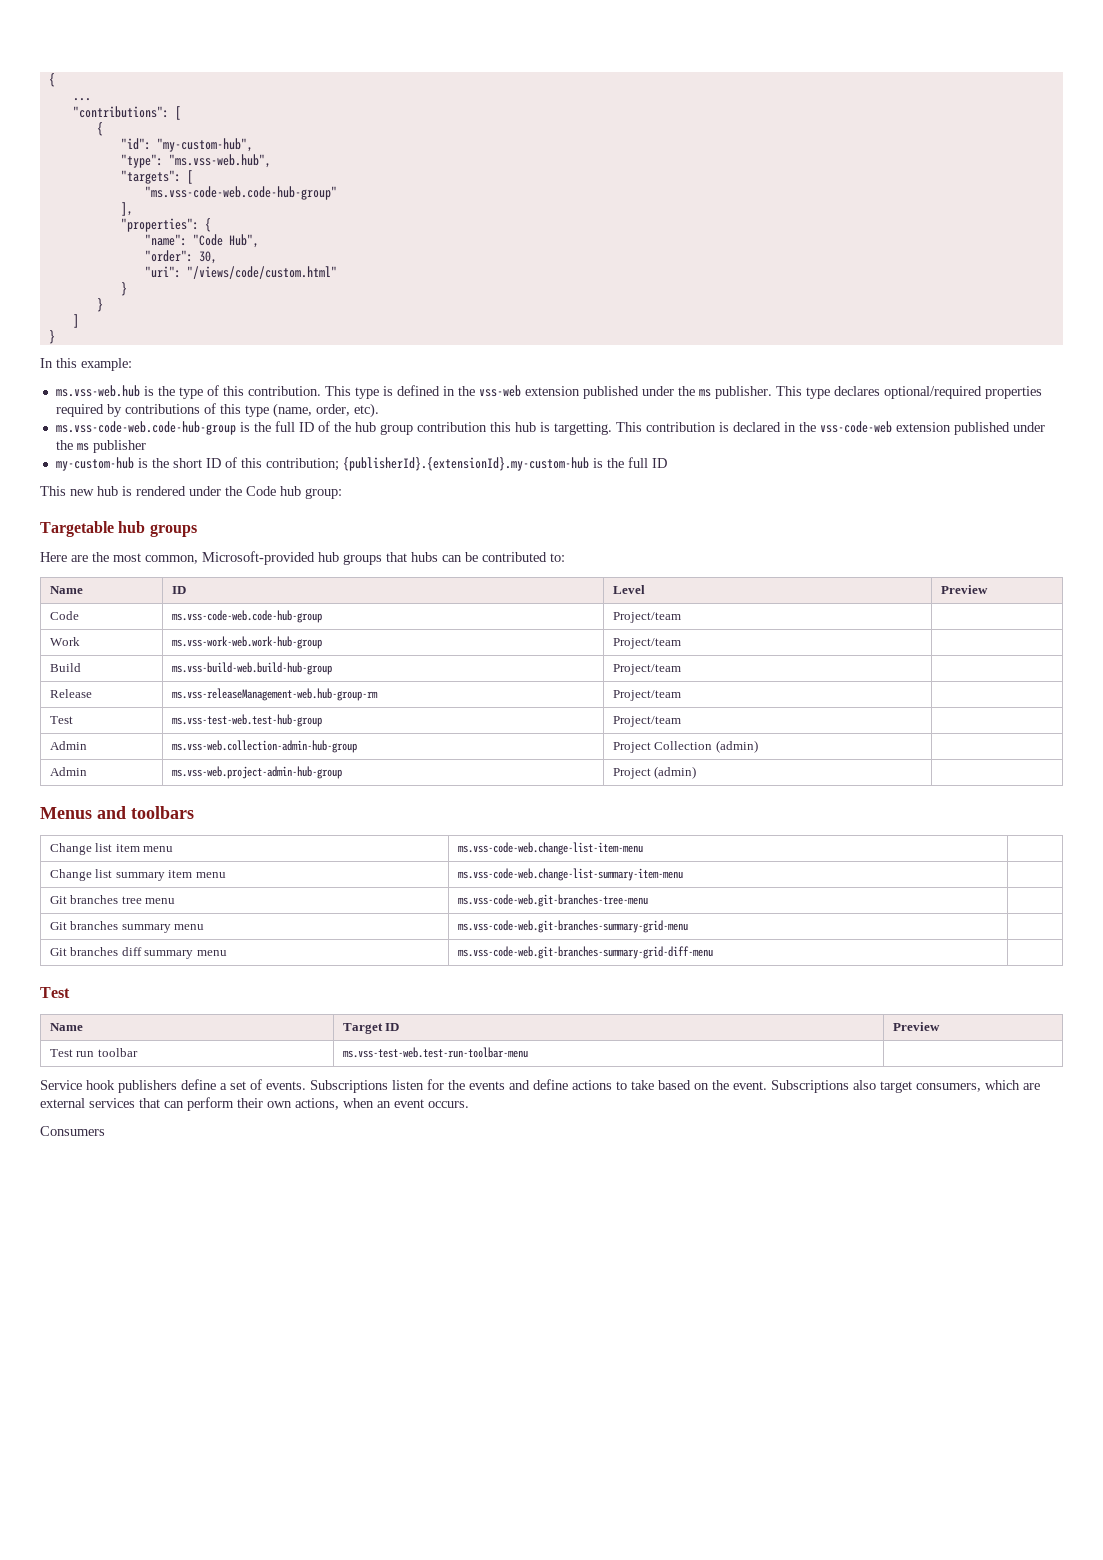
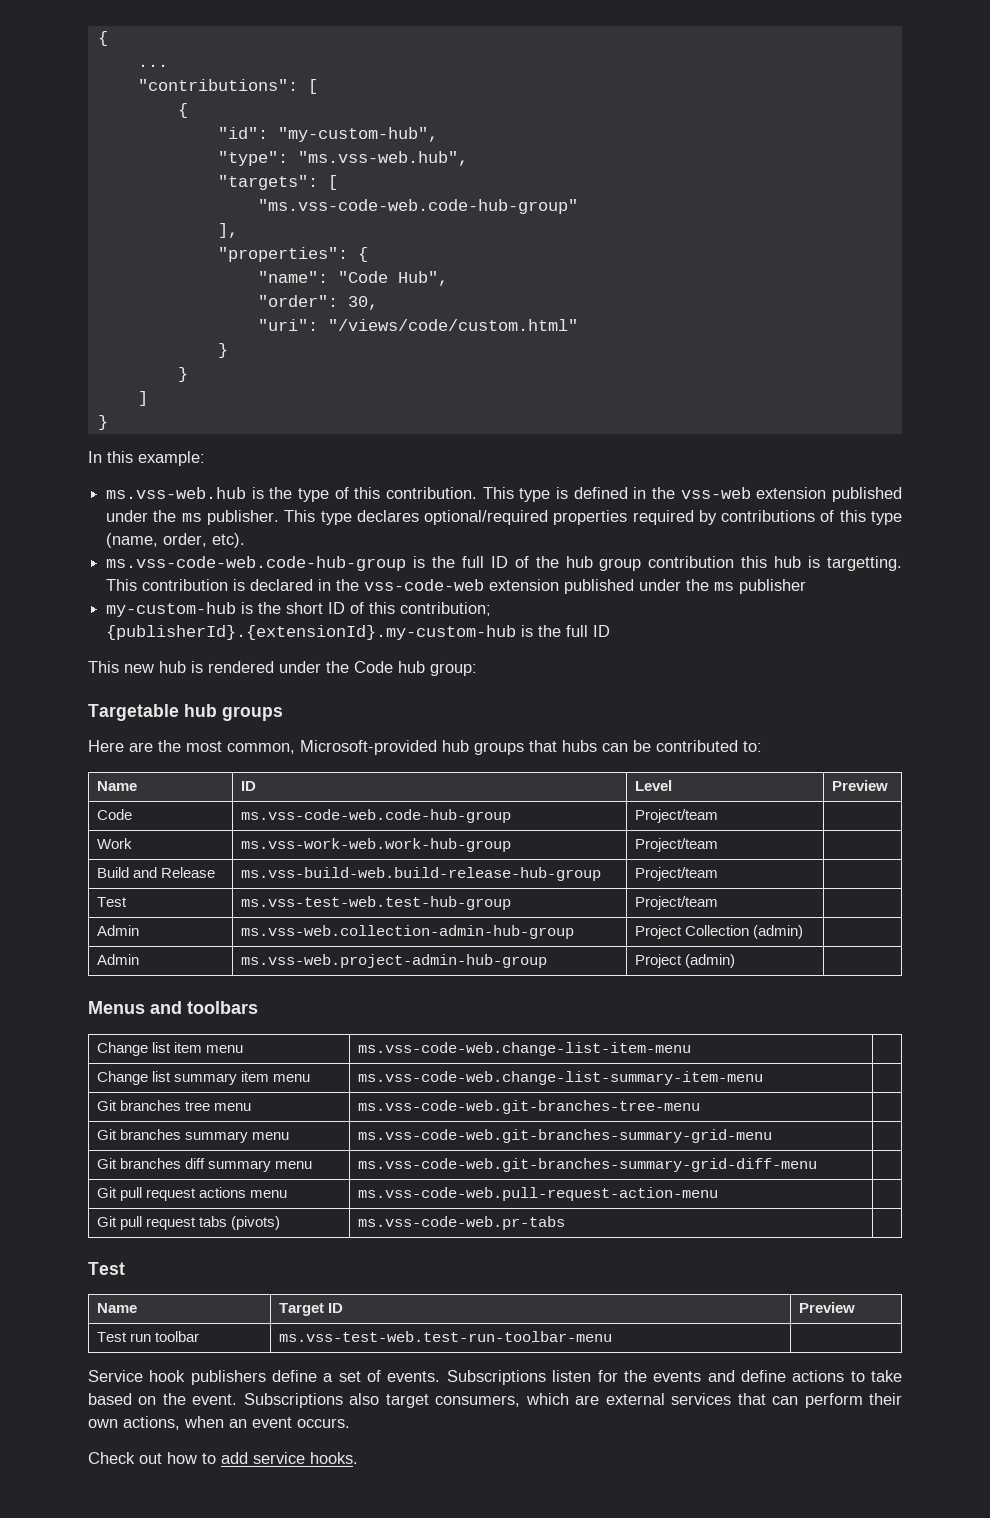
[171,662,332,675] [612,664,681,675] | ms.vss-build-web.build-hub-group | Project/team | // -> [133,867,158,878] and
[171,688,378,701] ms.vss-releaseManagement-web.hub-group-rm -> [240,867,601,881] ms.vss-build-web.build-release-hub-group
(713, 952) none -> [96,1187,288,1201] [357,1187,718,1201] [96,1216,281,1230] [357,1216,565,1230] // Git pull request actions menu | ms.vss-code-web.pull-request-action-menu | // Git pull request tabs (pivots) | ms.vss-code-web.pr-tabs |
[40,1126,105,1136] Consumers -> [88,1452,358,1464] Check out how to add service hooks.

